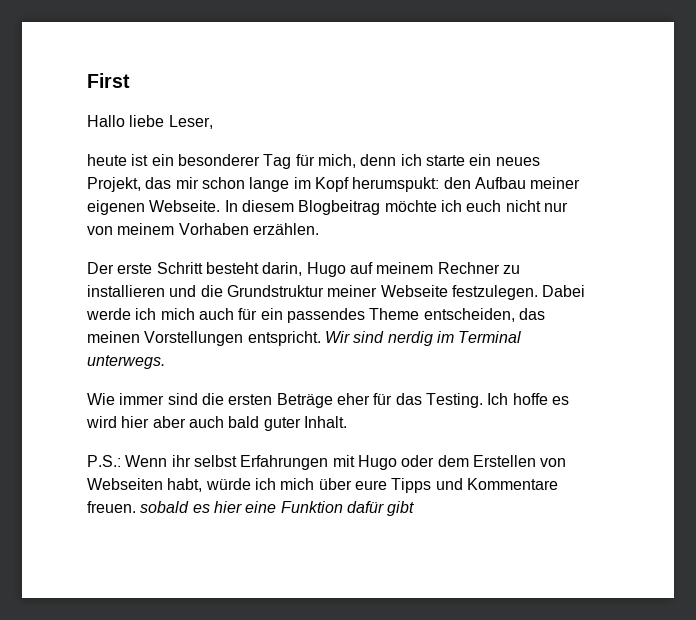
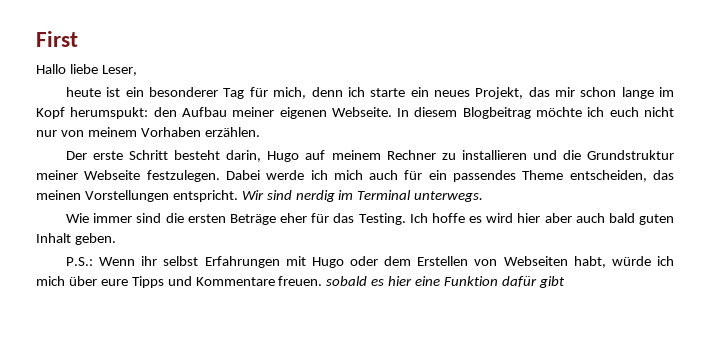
[263,416,347,431] guter Inhalt. -> [638,214,674,225] [36,233,116,245] guten Inhalt geben.

